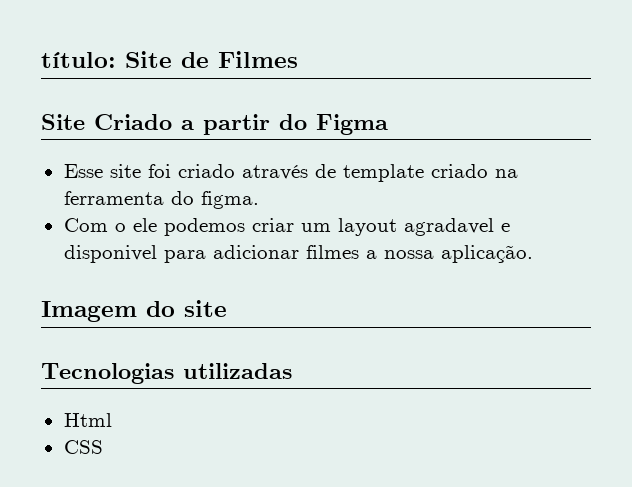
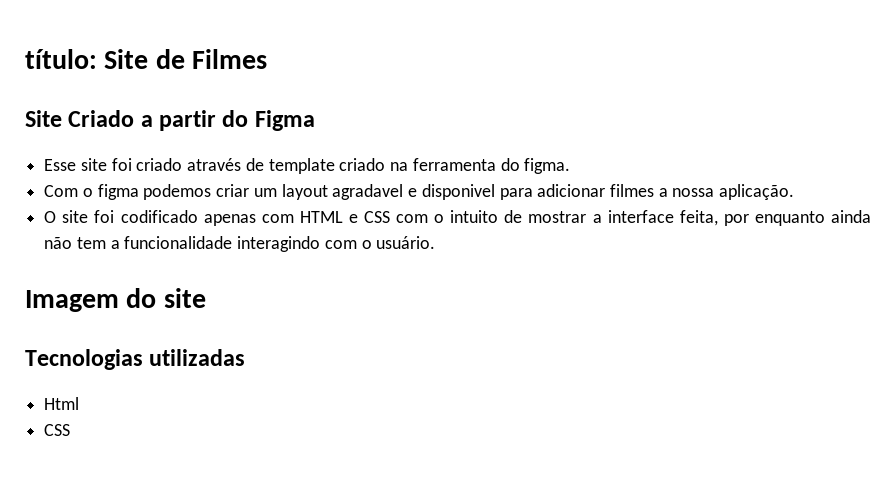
[132,218,157,232] ele -> [97,184,139,200] figma
(533, 254) none -> [44,210,872,226] [44,236,436,252] // O site foi codificado apenas com HTML e CSS com o intuito de mostrar a interface feita, por enquanto ainda não tem a funcionalidade interagindo com o usuário.

